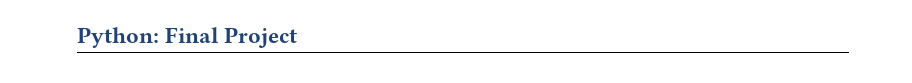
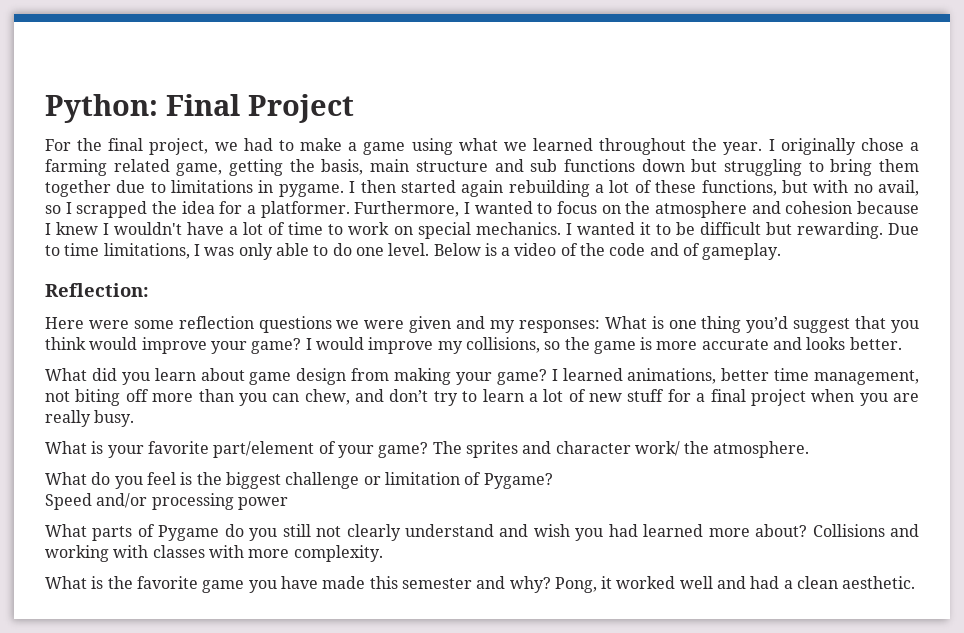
(298, 37) none -> [45,138,919,155] [45,159,919,176] [45,180,919,197] [45,201,919,218] [45,222,919,239] [45,243,782,260] [45,283,149,297] [45,316,920,333] [45,337,902,354] [45,368,919,385] [45,389,919,406] [45,410,135,427] [45,441,810,458] [45,472,553,489] [45,493,288,510] [45,524,920,541] [45,545,383,562] [45,576,916,593] // For the final project, we had to make a game using what we learned throughout the year. I originally chose a farming related game, getting the basis, main structure and sub functions down but struggling to bring them together due to limitations in pygame. I then started again rebuilding a lot of these functions, but with no avail, so I scrapped the idea for a platformer. Furthermore, I wanted to focus on the atmosphere and cohesion because I knew I wouldn't have a lot of time to work on special mechanics. I wanted it to be difficult but rewarding. Due to time limitations, I was only able to do one level. Below is a video of the code and of gameplay. // Reflection: // Here were some reflection questions we were given and my responses: What is one thing you’d suggest that you think would improve your game? I would improve my collisions, so the game is more accurate and looks better. // What did you learn about game design from making your game? I learned animations, better time management, not biting off more than you can chew, and don’t try to learn a lot of new stuff for a final project when you are really busy. // What is your favorite part/element of your game? The sprites and character work/ the atmosphere. // What do you feel is the biggest challenge or limitation of Pygame? // Speed and/or processing power // What parts of Pygame do you still not clearly understand and wish you had learned more about? Collisions and working with classes with more complexity. // What is the favorite game you have made this semester and why? Pong, it worked well and had a clean aesthetic.

